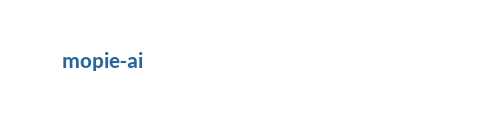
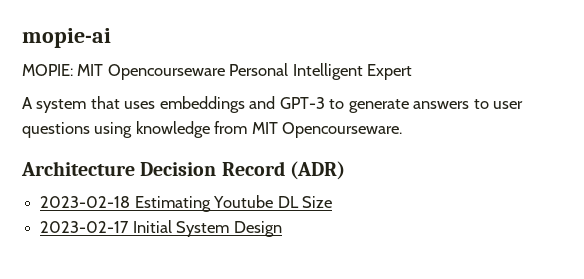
(143, 61) none -> [22,63,413,80] [22,96,524,113] [22,121,403,138] [21,161,346,180] [40,195,332,212] [40,220,282,237] // MOPIE: MIT Opencourseware Personal Intelligent Expert // A system that uses embeddings and GPT-3 to generate answers to user questions using knowledge from MIT Opencourseware. // Architecture Decision Record (ADR) // 2023-02-18 Estimating Youtube DL Size // 2023-02-17 Initial System Design

